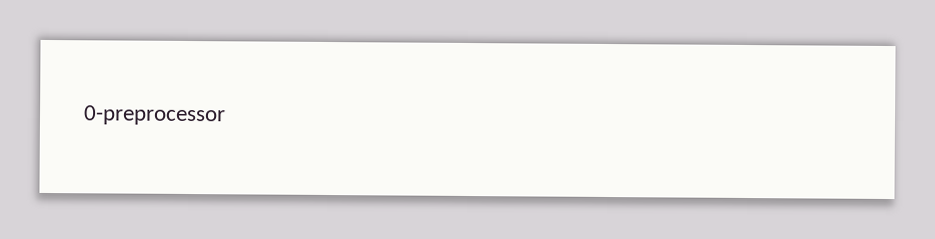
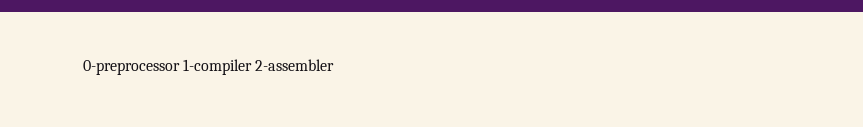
(226, 115) none -> [183,59,335,75] 1-compiler 2-assembler

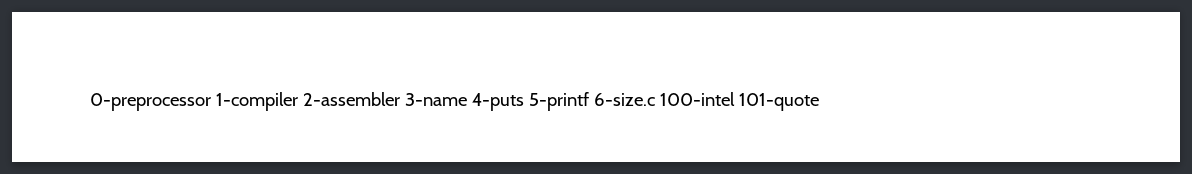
(335, 65) none -> [404,92,819,111] 3-name 4-puts 5-printf 6-size.c 100-intel 101-quote

